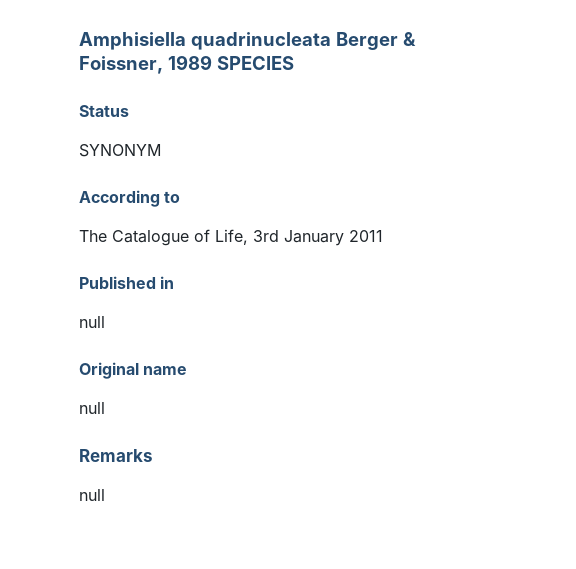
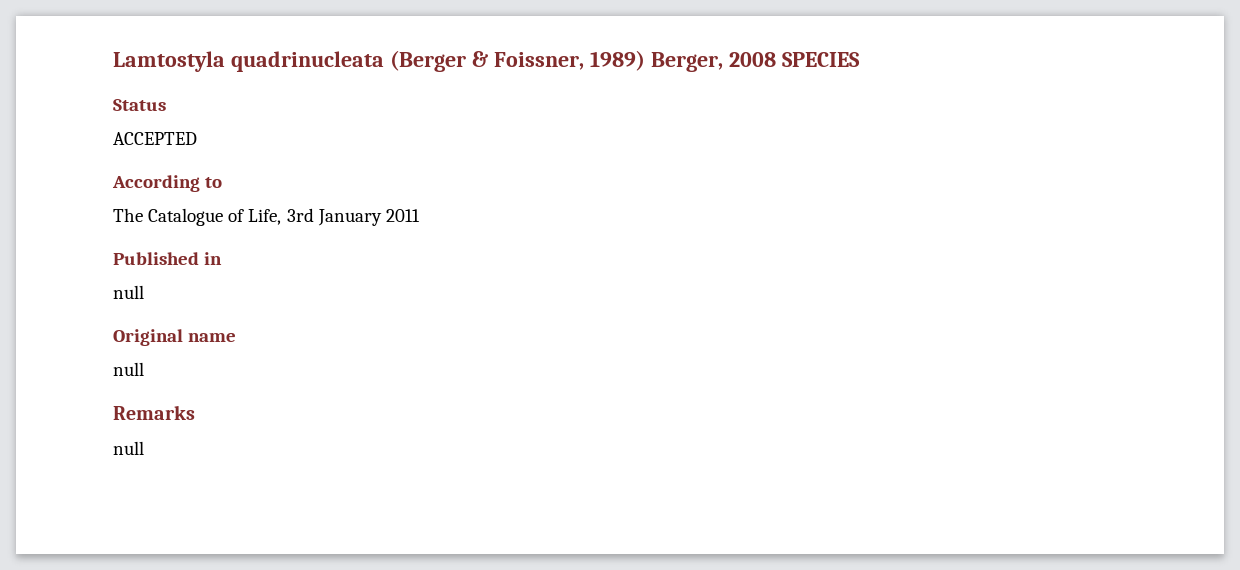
[79,32,416,50] [79,55,212,74] Amphisiella quadrinucleata Berger & Foissner, 1989 -> [113,50,776,72] Lamtostyla quadrinucleata (Berger & Foissner, 1989) Berger, 2008
[79,144,161,157] SYNONYM -> [113,132,197,145] ACCEPTED

